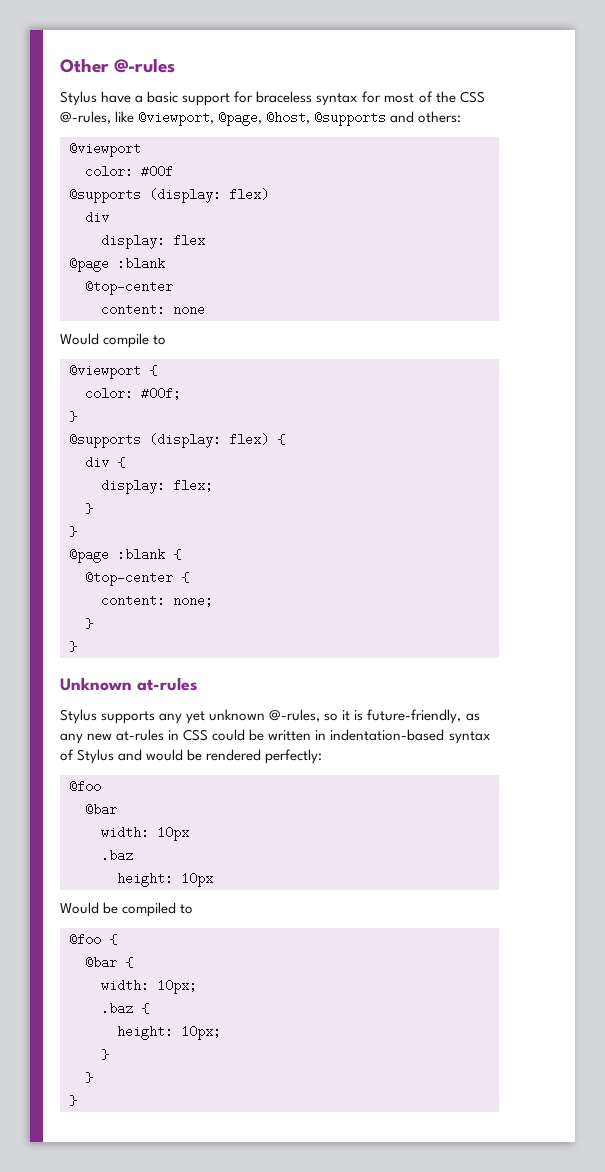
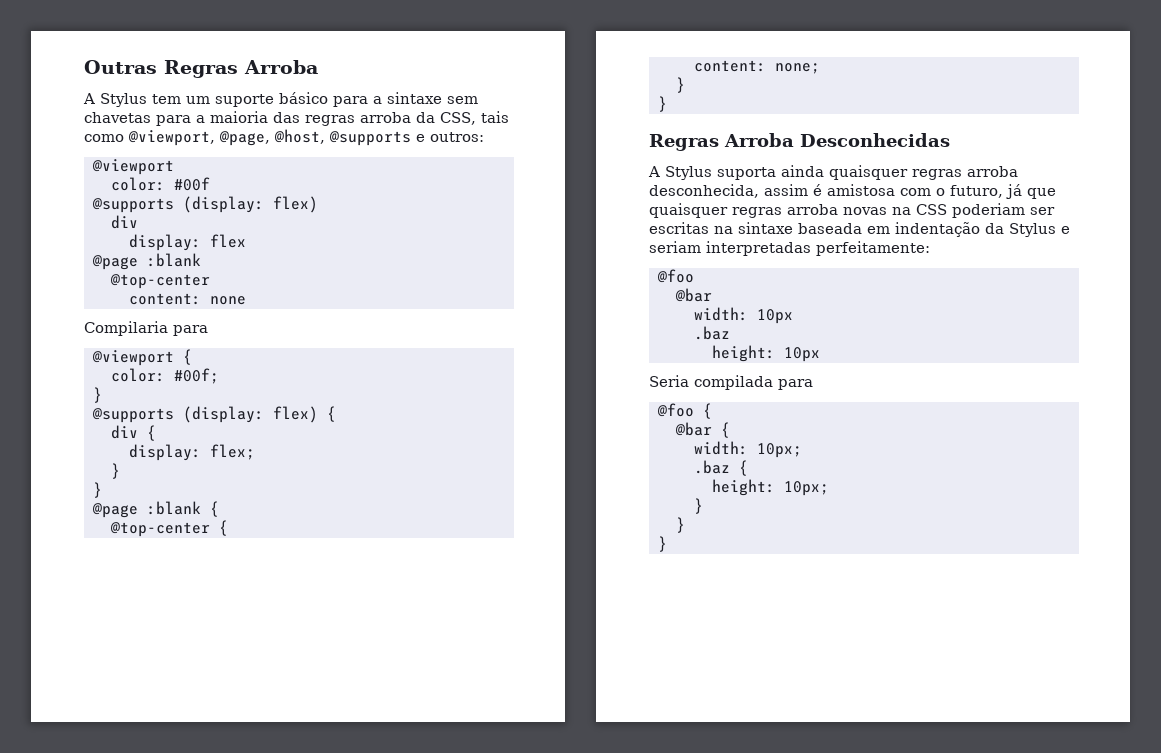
[60,58,176,73] [60,91,485,106] [60,111,135,124] Other @-rules // Stylus have a basic support for braceless syntax for most of the CSS @-rules, like -> [84,60,318,78] [83,92,478,107] [84,111,509,126] [84,134,124,142] Outras Regras Arroba // A Stylus tem um suporte básico para a sintaxe sem chavetas para a maioria das regras arroba da CSS, tais como
[390,111,462,123] and others: -> [416,132,484,142] e outros:
[60,333,167,348] Would compile to -> [84,321,208,336] Compilaria para
[60,677,198,691] [60,709,480,724] [60,729,491,744] [60,749,323,764] Unknown at-rules // Stylus supports any yet unknown @-rules, so it is future-friendly, as any new at-rules in CSS could be written in indentation-based syntax of Stylus and would be rendered perfectly: -> [649,133,950,151] [648,165,1018,180] [649,184,1056,199] [649,203,1055,218] [649,222,1070,237] [649,241,930,256] Regras Arroba Desconhecidas // A Stylus suporta ainda quaisquer regras arroba desconhecida, assim é amistosa com o futuro, já que quaisquer regras arroba novas na CSS poderiam ser escritas na sintaxe baseada em indentação da Stylus e seriam interpretadas perfeitamente:
[60,902,194,917] Would be compiled to -> [649,375,813,390] Seria compilada para

